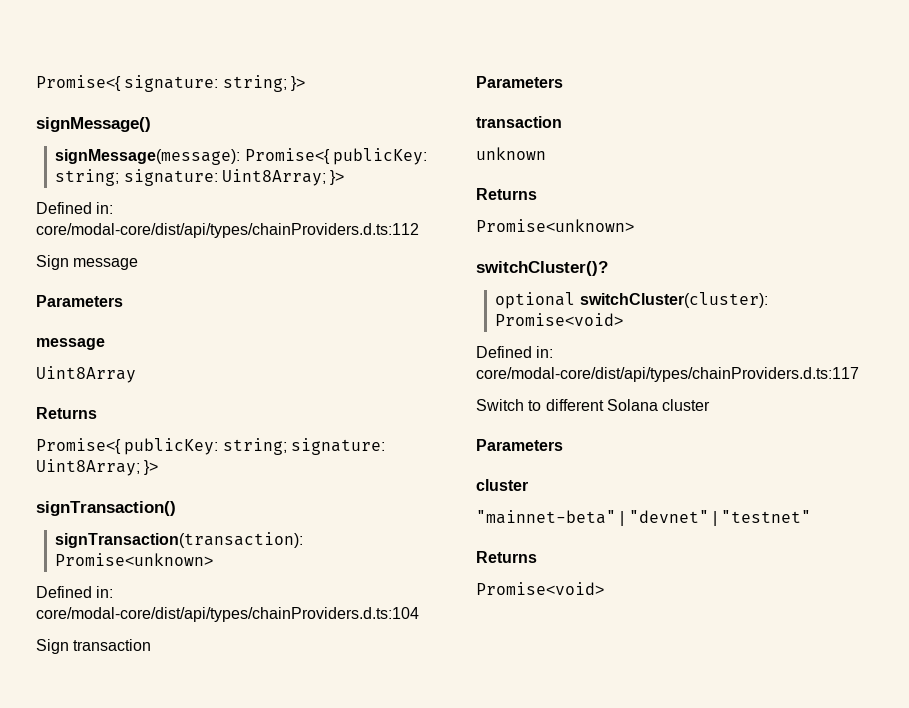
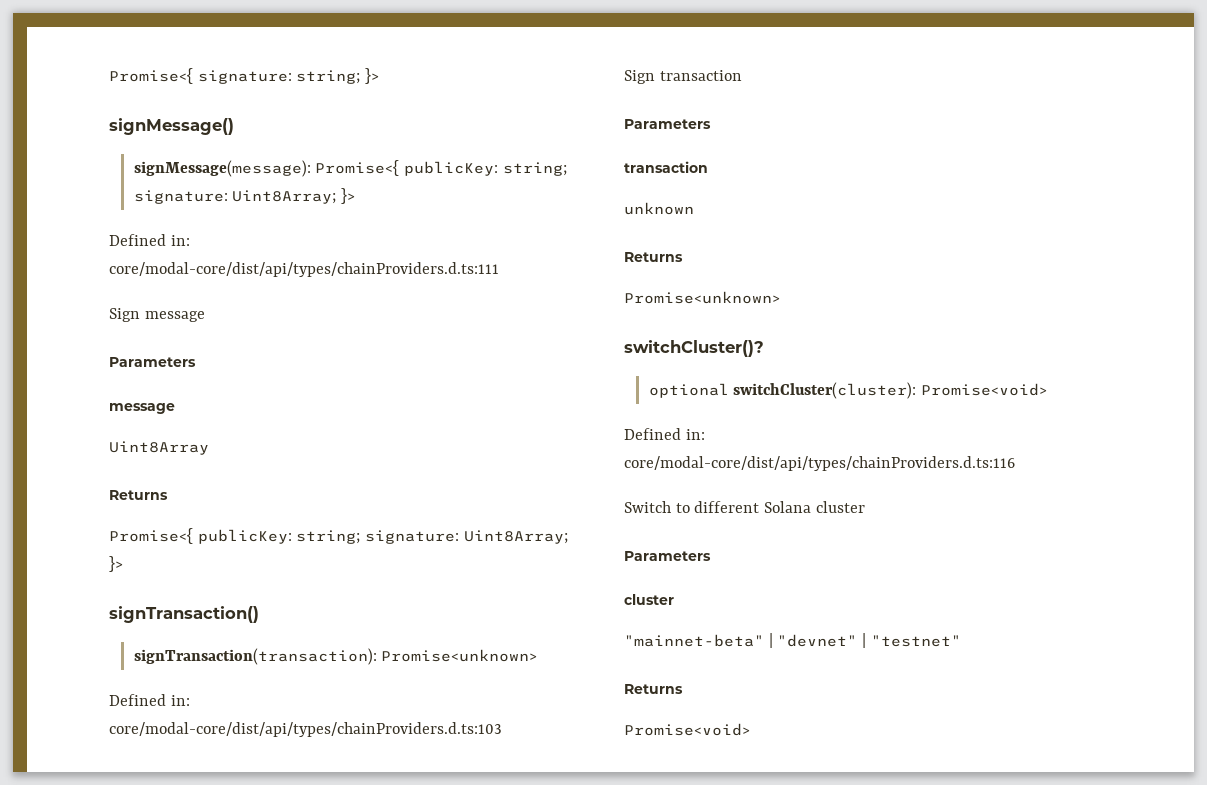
[36,223,419,238] core/modal-core/dist/api/types/chainProviders.d.ts:112 -> [109,262,499,277] core/modal-core/dist/api/types/chainProviders.d.ts:111
[36,607,419,622] core/modal-core/dist/api/types/chainProviders.d.ts:104 -> [109,722,502,737] core/modal-core/dist/api/types/chainProviders.d.ts:103
[476,367,859,382] core/modal-core/dist/api/types/chainProviders.d.ts:117 -> [624,456,1015,471] core/modal-core/dist/api/types/chainProviders.d.ts:116

